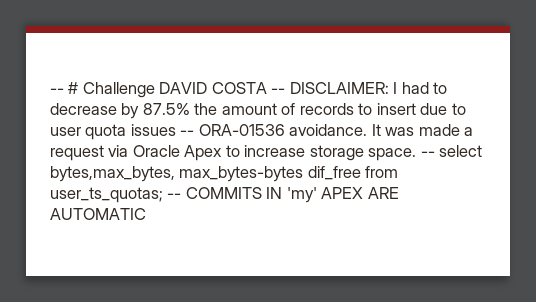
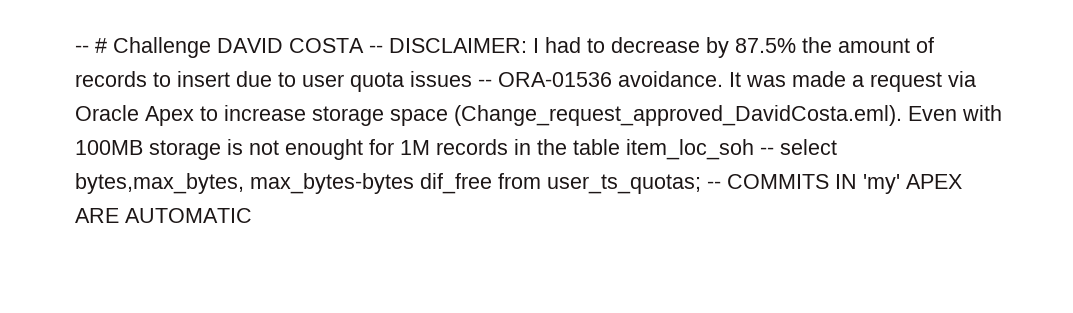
[368,148,417,161] space. -> [390,105,1002,126] [75,139,754,160] space (Change_request_approved_DavidCosta.eml). Even with 100MB storage is not enought for 1M records in the table item_loc_soh

